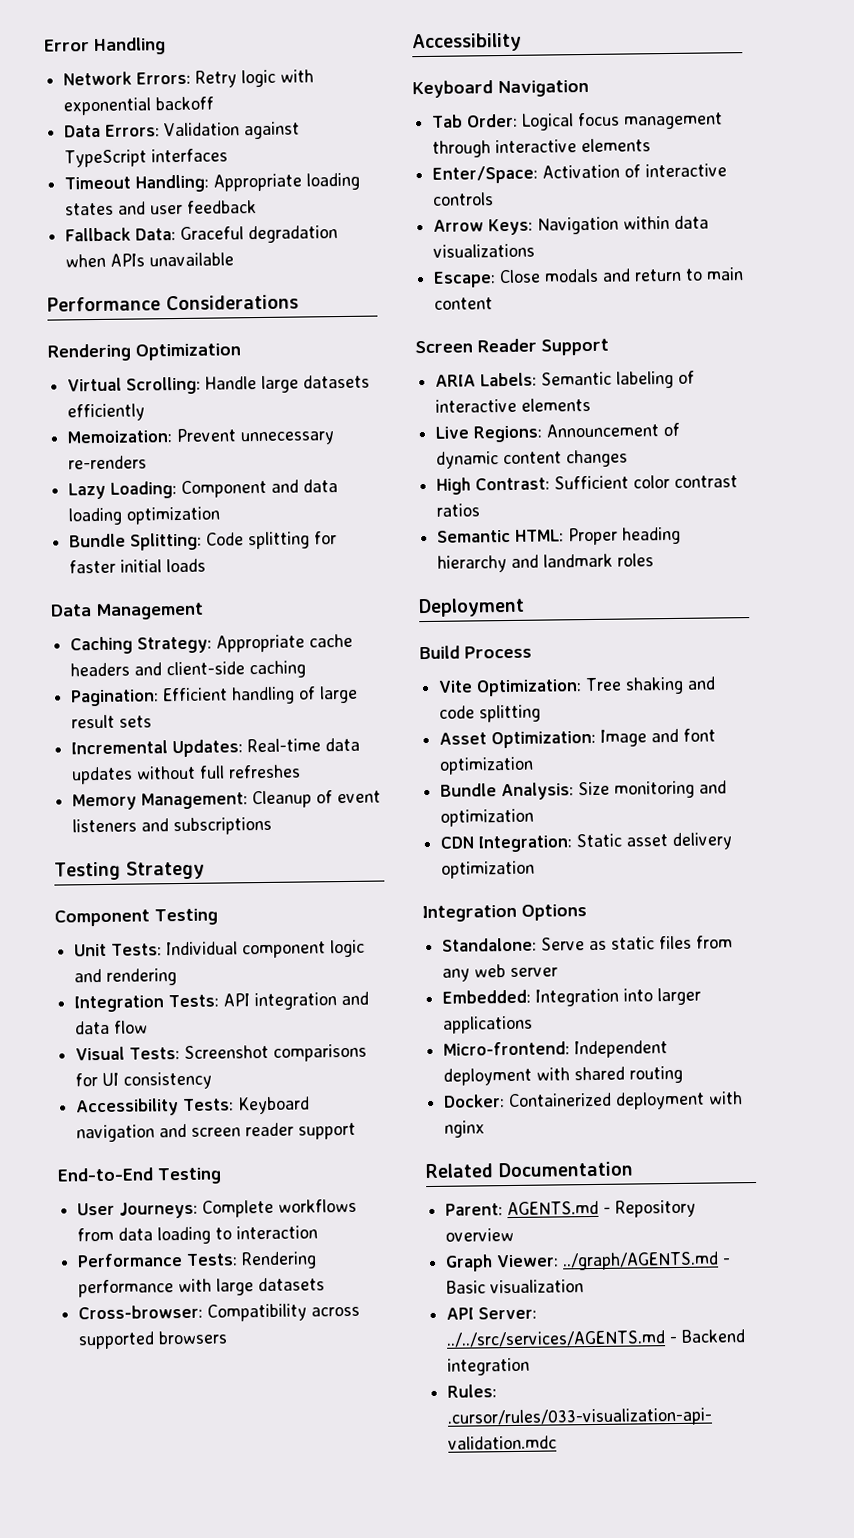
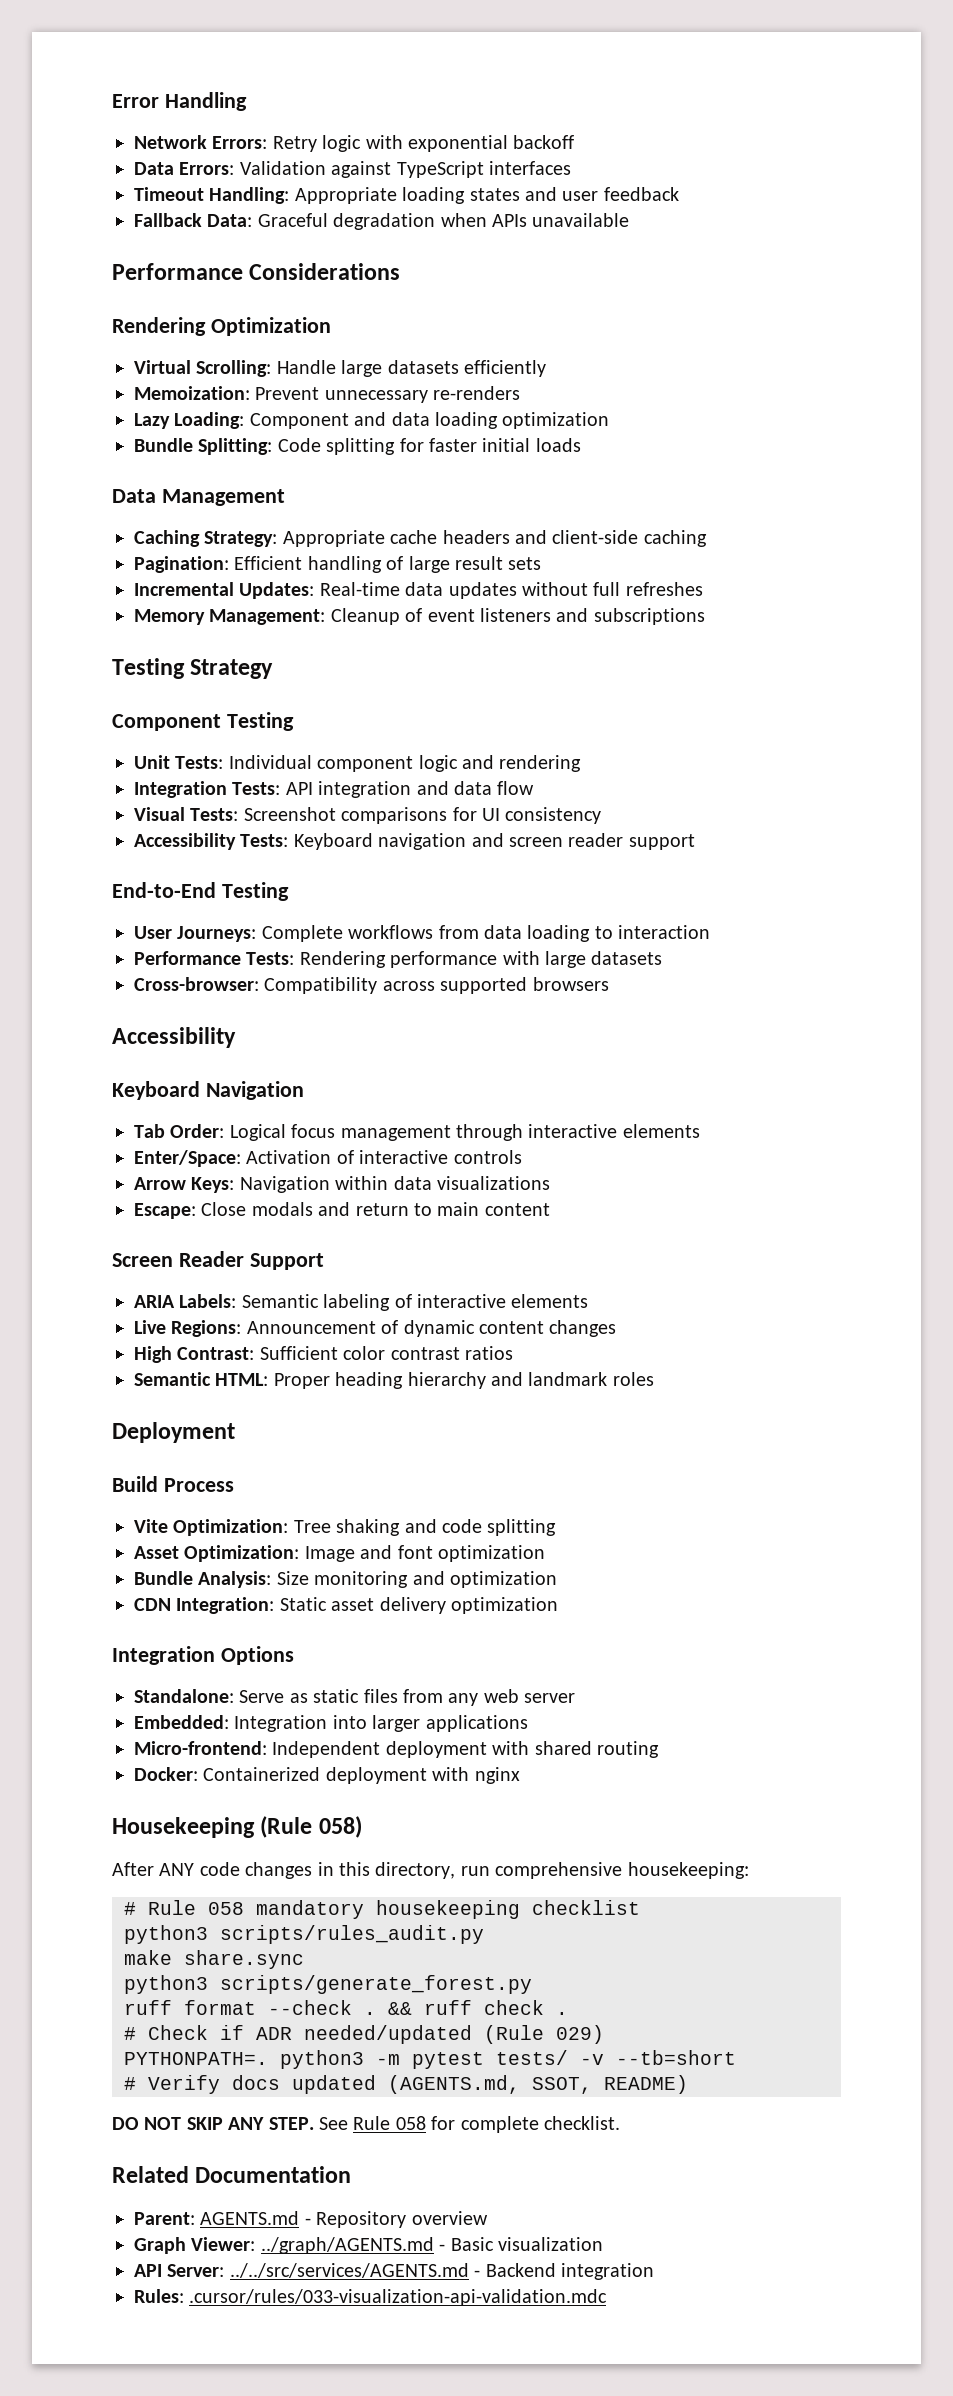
(486, 1129) none -> [112,1816,362,1838] [112,1862,749,1879] [124,1900,640,1919] [124,1925,484,1944] [124,1950,304,1969] [124,1975,532,1994] [124,2000,568,2015] [124,2025,604,2044] [124,2050,736,2069] [124,2075,688,2094] [112,2116,620,2133] // Housekeeping (Rule 058) // After ANY code changes in this directory, run comprehensive housekeeping: // # Rule 058 mandatory housekeeping checklist // python3 scripts/rules_audit.py // make share.sync // python3 scripts/generate_forest.py // ruff format --check . && ruff check . // # Check if ADR needed/updated (Rule 029) // PYTHONPATH=. python3 -m pytest tests/ -v --tb=short // # Verify docs updated (AGENTS.md, SSOT, README) // DO NOT SKIP ANY STEP. See Rule 058 for complete checklist.

